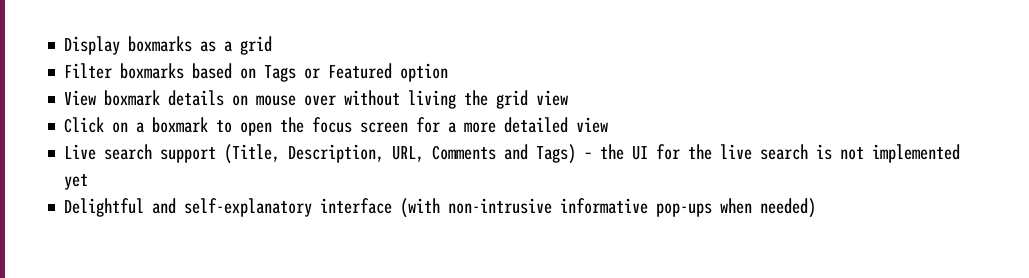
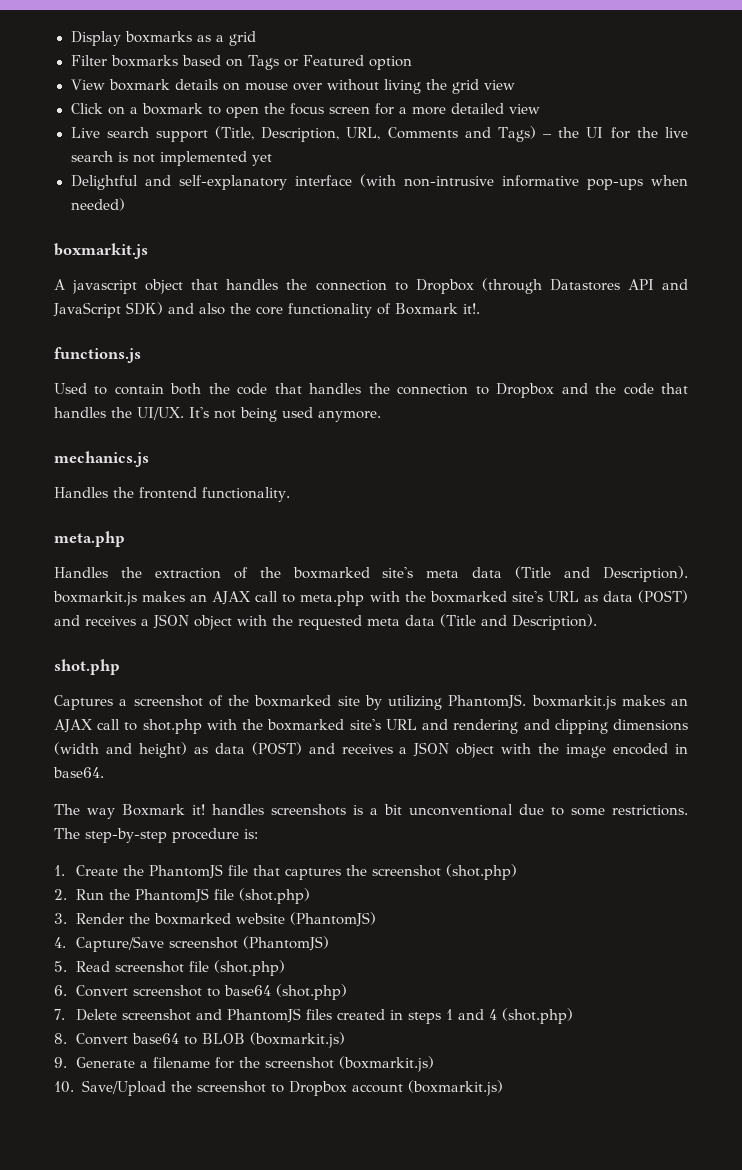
(817, 208) none -> [54,243,148,259] [54,278,688,294] [53,302,480,318] [54,347,141,363] [54,383,688,398] [54,407,381,422] [54,451,149,467] [54,487,290,502] [54,531,125,547] [54,566,689,582] [53,590,688,606] [54,614,597,630] [54,659,120,675] [54,694,688,710] [54,719,688,734] [54,742,688,758] [53,767,104,778] [54,804,688,819] [54,828,258,843] [54,864,518,880] [54,888,311,904] [54,912,377,927] [54,936,330,952] [54,960,286,976] [54,984,348,1000] [54,1008,574,1024] [54,1032,346,1048] [54,1056,435,1072] [54,1080,503,1096] // boxmarkit.js // A javascript object that handles the connection to Dropbox (through Datastores API and JavaScript SDK) and also the core functionality of Boxmark it!. // functions.js // Used to contain both the code that handles the connection to Dropbox and the code that handles the UI/UX. It's not being used anymore. // mechanics.js // Handles the frontend functionality. // meta.php // Handles the extraction of the boxmarked site's meta data (Title and Description). boxmarkit.js makes an AJAX call to meta.php with the boxmarked site's URL as data (POST) and receives a JSON object with the requested meta data (Title and Description). // shot.php // Captures a screenshot of the boxmarked site by utilizing PhantomJS. boxmarkit.js makes an AJAX call to shot.php with the boxmarked site's URL and rendering and clipping dimensions (width and height) as data (POST) and receives a JSON object with the image encoded in base64. // The way Boxmark it! handles screenshots is a bit unconventional due to some restrictions. The step-by-step procedure is: // 1. Create the PhantomJS file that captures the screenshot (shot.php) // 2. Run the PhantomJS file (shot.php) // 3. Render the boxmarked website (PhantomJS) // 4. Capture/Save screenshot (PhantomJS) // 5. Read screenshot file (shot.php) // 6. Convert screenshot to base64 (shot.php) // 7. Delete screenshot and PhantomJS files created in steps 1 and 4 (shot.php) // 8. Convert base64 to BLOB (boxmarkit.js) // 9. Generate a filename for the screenshot (boxmarkit.js) // 10. Save/Upload the screenshot to Dropbox account (boxmarkit.js)

